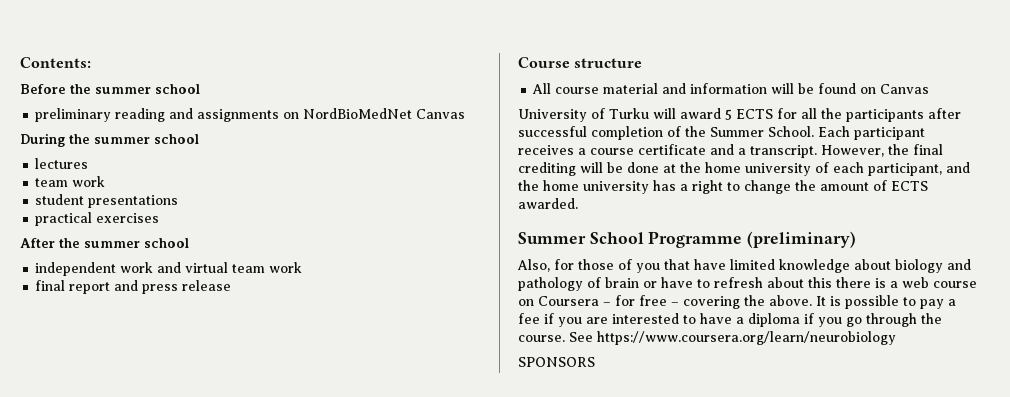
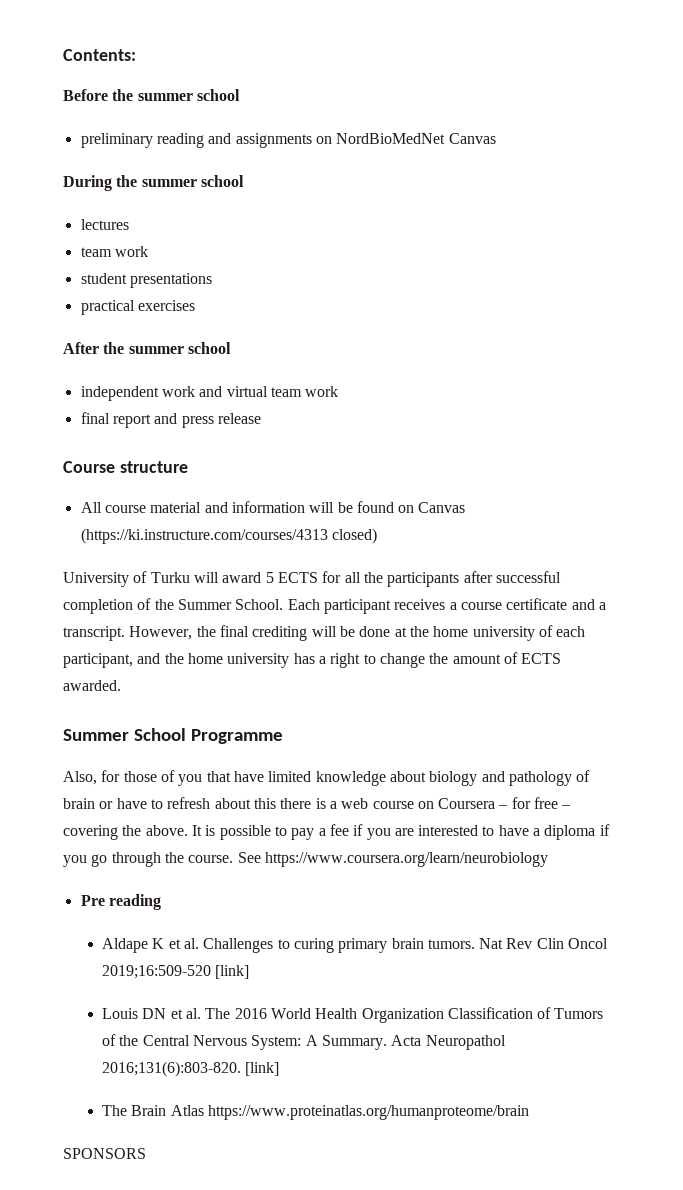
(930, 89) none -> [80,528,377,544] (https://ki.instructure.com/courses/4313 closed)
[747,231,857,248] (preliminary) -> (283, 736) none
(896, 338) none -> [80,894,161,910] [101,938,609,953] [101,965,250,979] [101,1007,604,1023] [101,1034,506,1050] [101,1061,280,1077] [101,1105,529,1120] // Pre reading // Aldape K et al. Challenges to curing primary brain tumors. Nat Rev Clin Oncol 2019;16:509-520 [link] // Louis DN et al. The 2016 World Health Organization Classification of Tumors of the Central Nervous System: A Summary. Acta Neuropathol 2016;131(6):803-820. [link] // The Brain Atlas https://www.proteinatlas.org/humanproteome/brain

